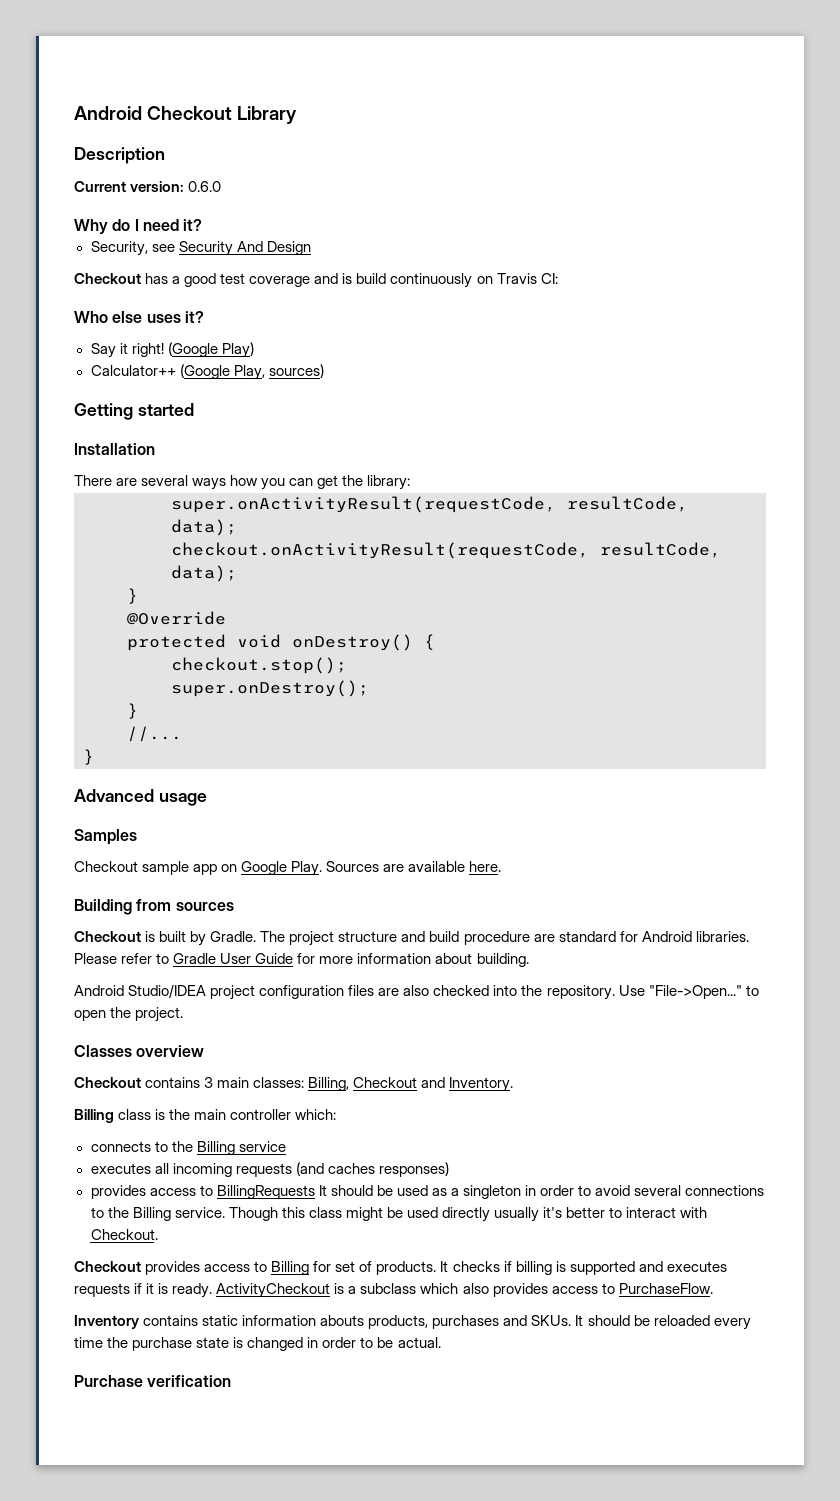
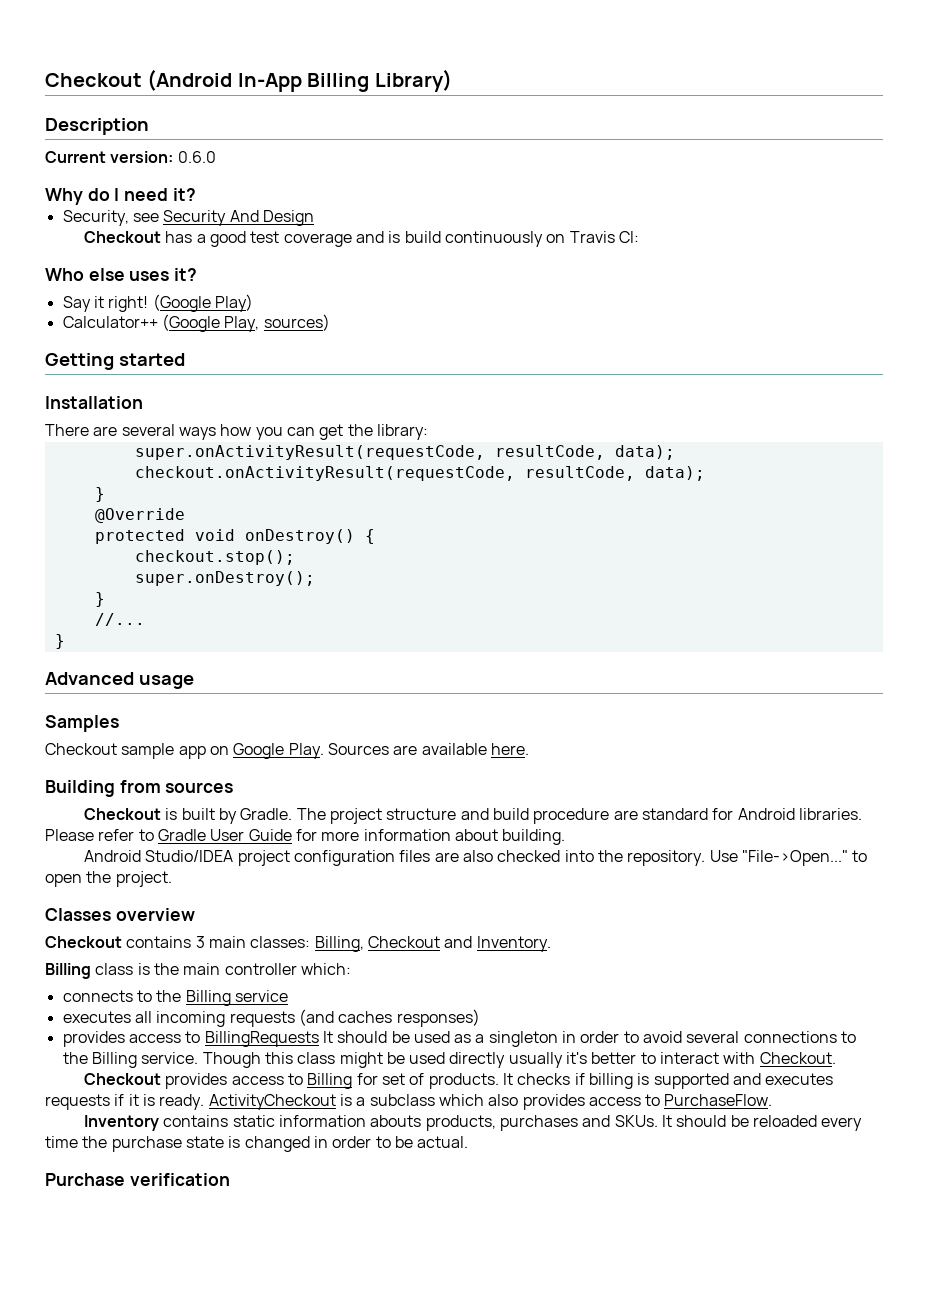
[74,106,298,124] Android Checkout Library -> [45,69,452,92] Checkout (Android In-App Billing Library)

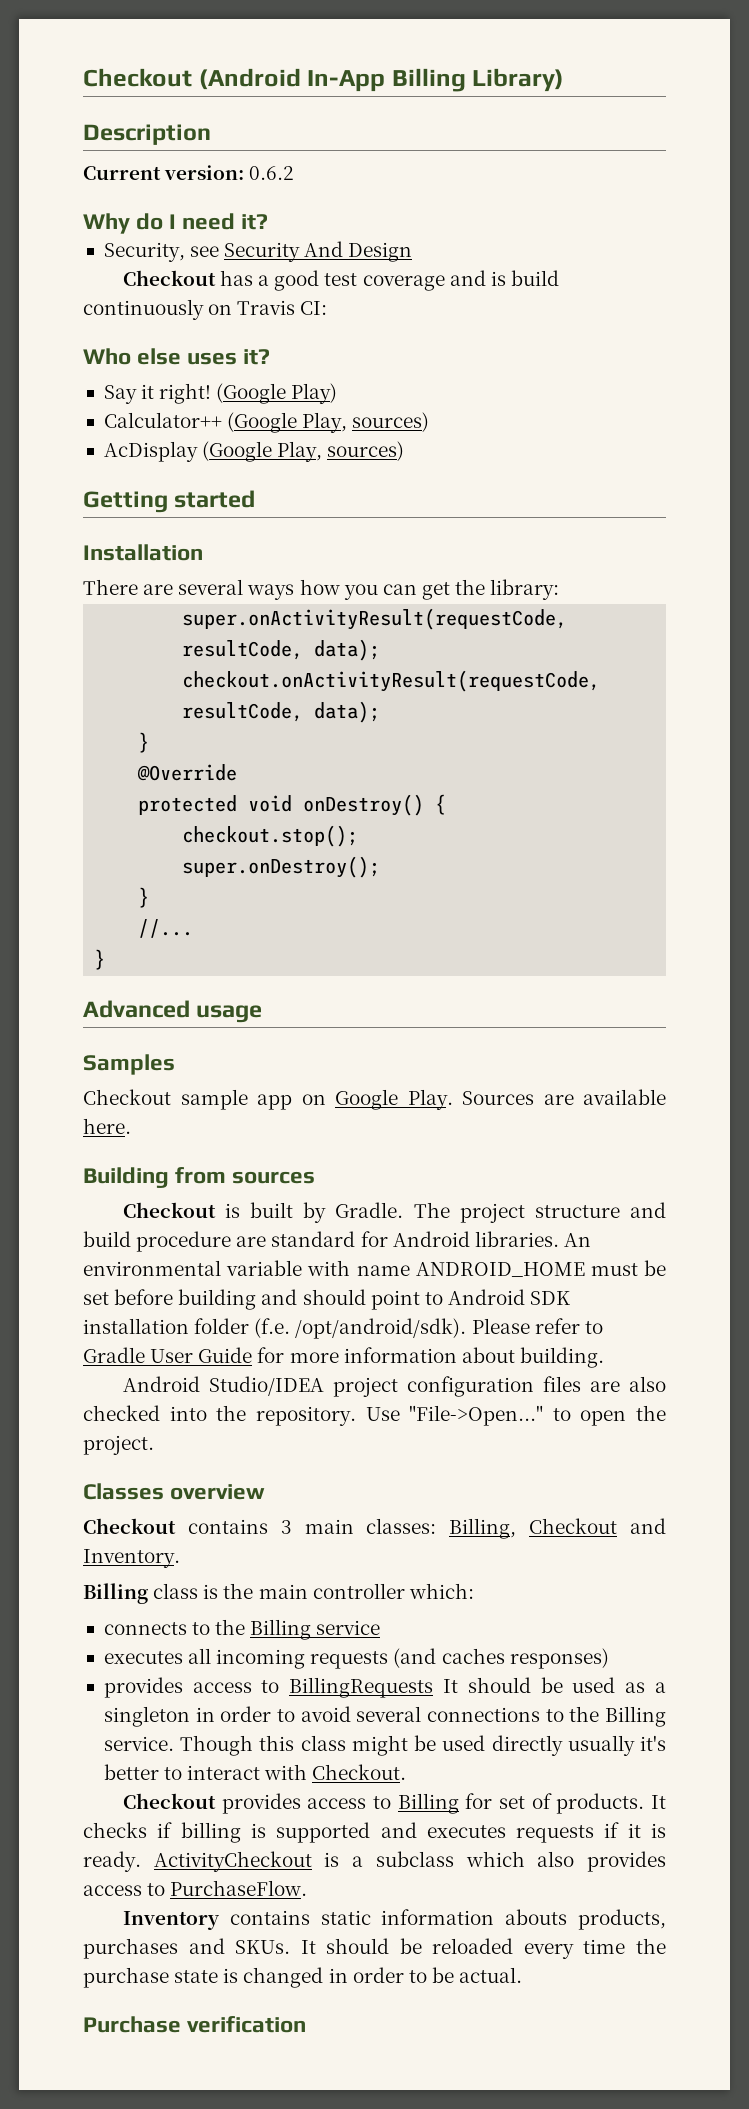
[177,151,216,163] 0.6.0 -> [249,166,295,180] 0.6.2
(330, 322) none -> [103,441,405,462] // AcDisplay (Google Play, sources)
(862, 814) none -> [563,1233,591,1247] [83,1260,667,1277] [83,1289,571,1310] [83,1318,467,1339] An environmental variable with name ANDROID_HOME must be set before building and should point to Android SDK installation folder (f.e. /opt/android/sdk).

